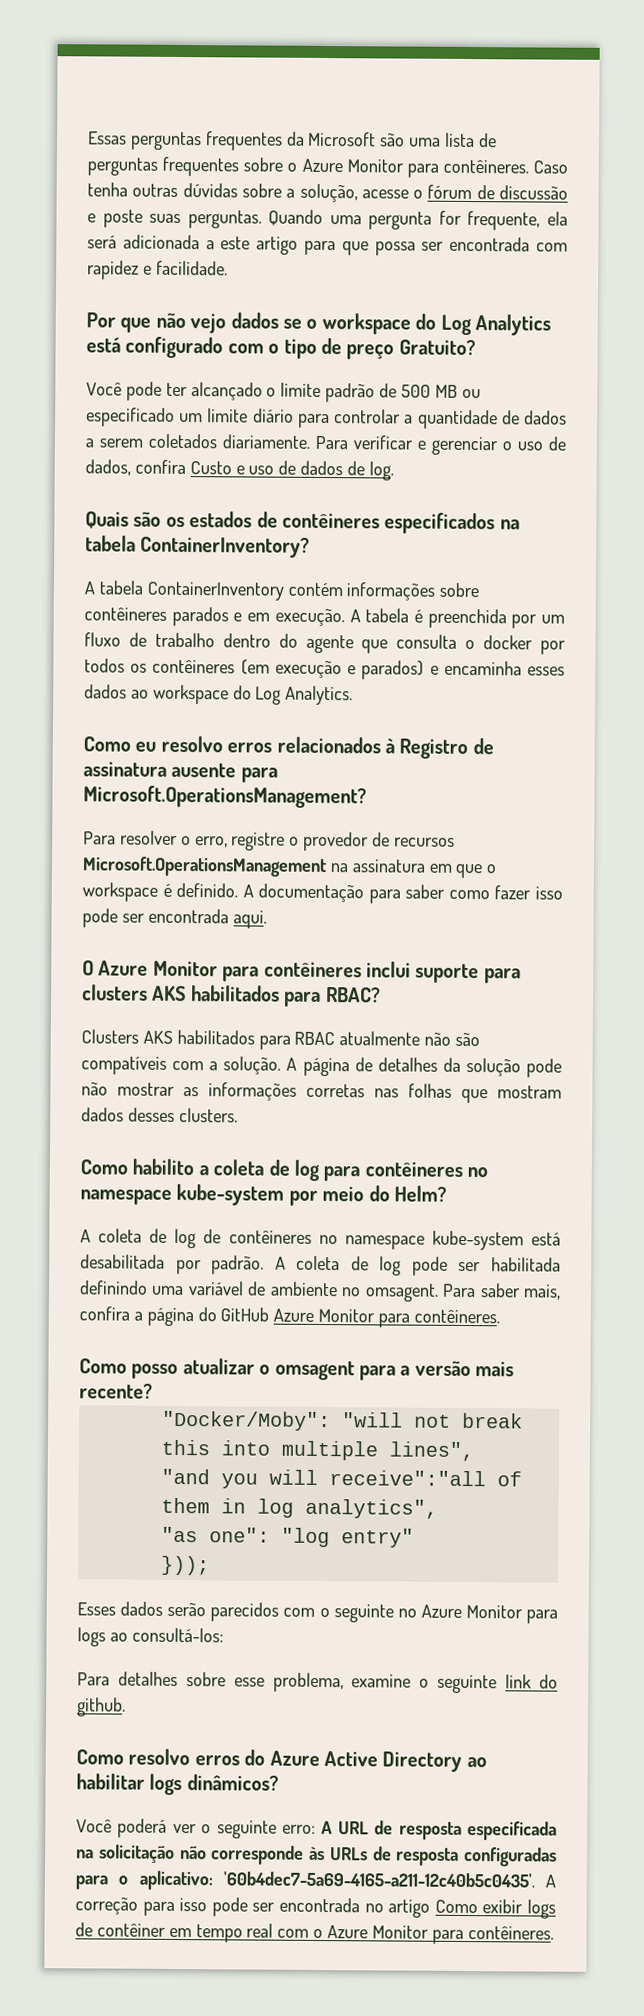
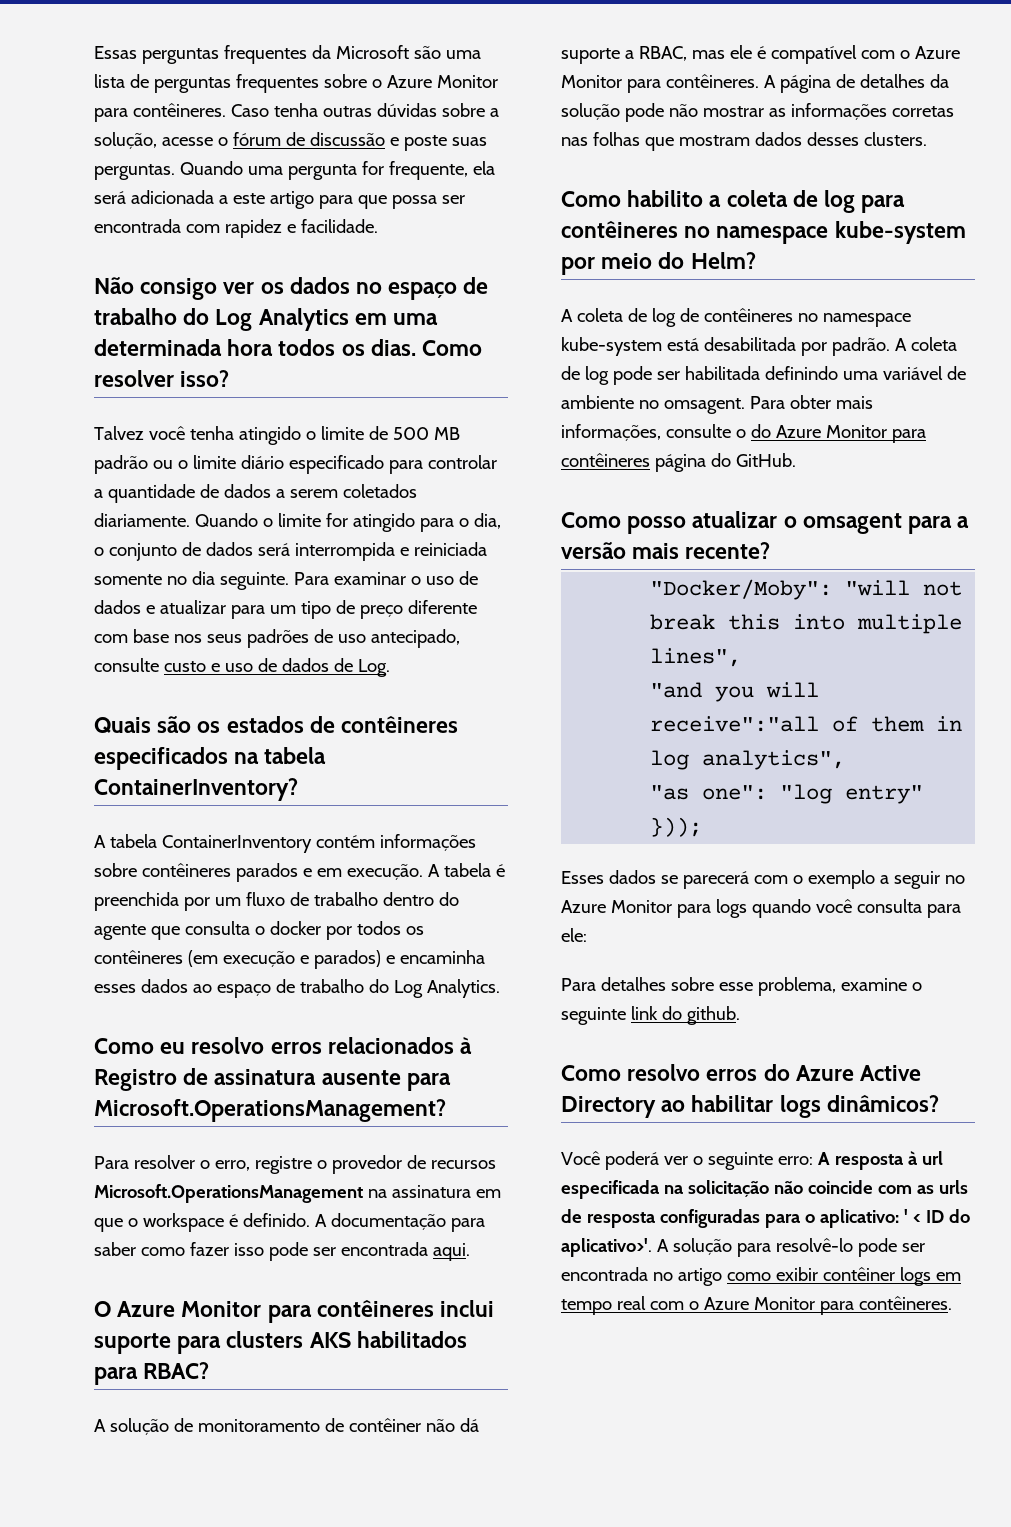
[86,312,551,336] [86,336,476,360] [86,381,376,403] Por que não vejo dados se o workspace do Log Analytics está configurado com o tipo de preço Gratuito? // Você pode ter alcançado o limite padrão -> [94,277,489,300] [94,308,439,331] [94,339,483,356] [94,370,230,387] [94,426,364,445] Não consigo ver os dados no espaço de trabalho do Log Analytics em uma determinada hora todos os dias. Como resolver isso? // Talvez você tenha atingido o limite
[461,388,481,399] [86,407,204,427] ou especificado um -> [94,455,188,474] padrão ou o
(294, 415) none -> [288,455,384,474] especificado
[315,435,566,456] [85,459,232,476] Para verificar e gerenciar o uso de dados, confira Custo -> [194,513,501,532] [94,542,487,561] [94,571,478,590] [94,600,477,619] [94,629,460,648] [94,658,206,672] Quando o limite for atingido para o dia, o conjunto de dados será interrompida e reiniciada somente no dia seguinte. Para examinar o uso de dados e atualizar para um tipo de preço diferente com base nos seus padrões de uso antecipado, consulte custo
[368,461,394,481] log. -> [357,659,390,677] Log.
[152,684,229,705] workspace -> [216,979,364,998] espaço de trabalho
[81,1029,481,1050] [81,1056,282,1075] Clusters AKS habilitados para RBAC atualmente não são compatíveis com a solução. -> [94,1418,479,1435] [561,45,960,64] [561,74,759,93] A solução de monitoramento de contêiner não dá suporte a RBAC, mas ele é compatível com o Azure Monitor para contêineres.
[479,1283,562,1300] [79,1306,500,1328] saber mais, confira a página do GitHub Azure Monitor para contêineres. -> [789,395,873,409] [561,424,926,443] [561,453,796,472] obter mais informações, consulte o do Azure Monitor para contêineres página do GitHub.
[167,1601,394,1623] serão parecidos com o seguinte -> [660,870,940,889] se parecerá com o exemplo a seguir
[109,1627,224,1643] ao consultá-los: -> [751,899,961,918] [561,928,587,942] quando você consulta para ele:
[337,1820,462,1840] URL de resposta -> [834,1151,943,1170] resposta à url
[211,1845,368,1865] corresponde às URLs -> [807,1180,968,1194] coincide com as urls
[222,1871,556,1888] [75,1896,208,1916] '60b4dec7-5a69-4165-a211-12c40b5c0435'. A correção para isso -> [903,1209,970,1223] [561,1238,853,1257] ' < ID do aplicativo>'. A solução para resolvê-lo
[434,1899,557,1919] [75,1922,166,1937] Como exibir logs de contêiner -> [726,1267,931,1286] como exibir contêiner logs

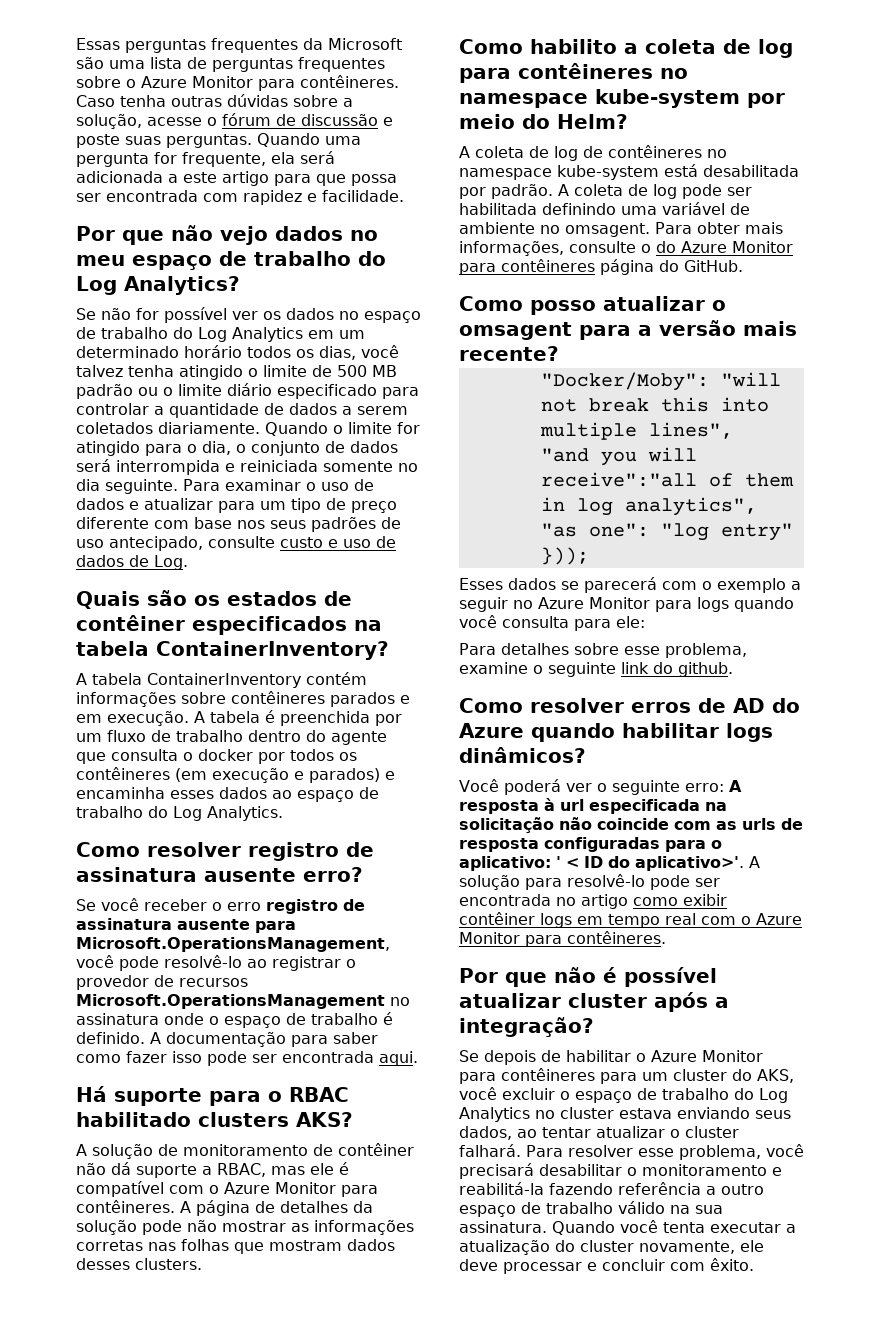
[94,277,218,300] Não consigo -> [76,225,378,245] [76,251,386,270] [76,276,240,295] [76,307,227,323] Por que não vejo dados no meu espaço de trabalho do Log Analytics? // Se não for possível
[393,313,439,325] [94,339,483,356] [94,370,230,387] [94,426,185,440] uma determinada hora todos os dias. Como resolver isso? // Talvez você -> [339,330,365,339] [76,345,399,360] [76,365,123,377] um determinado horário todos os dias, você talvez
[341,716,459,733] contêineres -> [76,615,185,631] contêiner
[160,1037,473,1054] [94,1068,451,1091] [94,1099,446,1122] [94,1155,312,1174] eu resolvo erros relacionados à Registro de assinatura ausente para Microsoft.OperationsManagement? // Para resolver o erro, registre -> [147,842,374,861] [76,867,363,882] [76,898,365,914] [76,918,296,933] [76,937,390,952] [76,955,341,971] resolver registro de assinatura ausente erro? // Se você receber o erro registro de assinatura ausente para Microsoft.OperationsManagement, você pode resolvê-lo ao registrar
[367,1185,501,1198] [94,1213,224,1232] na assinatura em que o workspace -> [390,997,410,1006] [76,1013,378,1028] no assinatura onde o espaço de trabalho
[94,1300,495,1323] [94,1331,467,1354] [94,1362,210,1385] O Azure Monitor para contêineres inclui suporte para clusters AKS habilitados para RBAC? -> [76,1086,349,1106] [76,1112,353,1127] Há suporte para o RBAC habilitado clusters AKS?
[627,1064,922,1081] [561,1096,686,1118] resolvo erros do Azure Active Directory ao -> [530,698,800,713] [459,723,615,742] resolver erros de AD do Azure quando
(952, 1303) none -> [459,967,717,987] [459,992,729,1012] [459,1017,594,1037] [459,1050,763,1065] [459,1068,794,1084] [459,1087,788,1103] [459,1107,791,1122] [459,1126,739,1140] [459,1144,804,1160] [459,1163,782,1179] [459,1182,764,1195] [459,1201,723,1217] [459,1220,796,1235] [459,1240,764,1255] [459,1258,754,1274] // Por que não é possível atualizar cluster após a integração? // Se depois de habilitar o Azure Monitor para contêineres para um cluster do AKS, você excluir o espaço de trabalho do Log Analytics no cluster estava enviando seus dados, ao tentar atualizar o cluster falhará. Para resolver esse problema, você precisará desabilitar o monitoramento e reabilitá-la fazendo referência a outro espaço de trabalho válido na sua assinatura. Quando você tenta executar a atualização do cluster novamente, ele deve processar e concluir com êxito.

